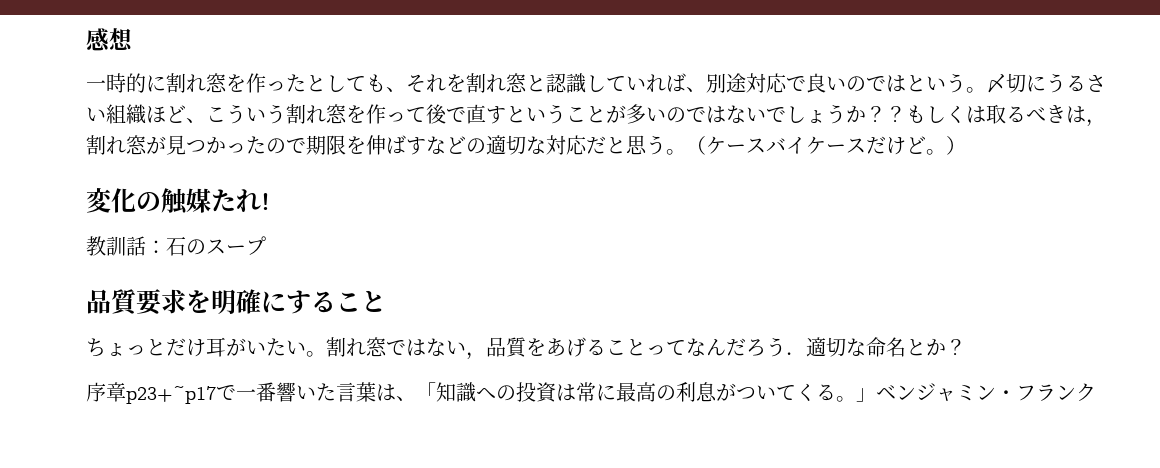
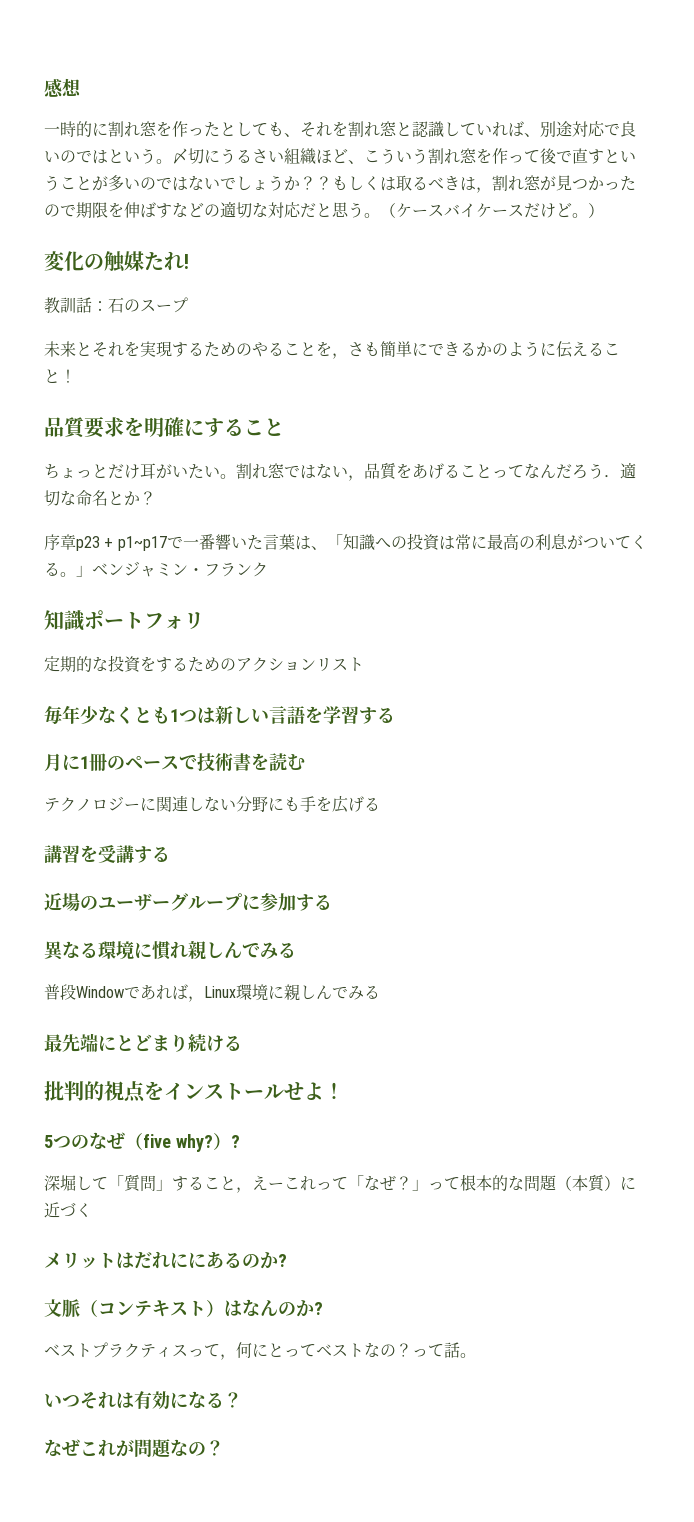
(266, 245) none -> [44,341,620,359] [44,369,76,383] // 未来とそれを実現するためのやることを，さも簡単にできるかのように伝えること！
[126,385,216,404] p23+~p17 -> [76,536,167,551] p23 + p1~p17
(1096, 392) none -> [44,610,204,631] [44,655,364,673] [44,705,395,724] [44,753,305,772] [44,795,380,813] [44,845,170,863] [44,893,332,911] [44,941,296,961] [44,984,380,1002] [44,1033,242,1052] [44,1081,344,1103] [44,1132,240,1152] [44,1174,636,1193] [44,1202,92,1218] [44,1251,287,1269] [44,1299,323,1317] [44,1342,476,1360] [44,1391,242,1409] [44,1439,224,1458] // 知識ポートフォリ // 定期的な投資をするためのアクションリスト // 毎年少なくとも1つは新しい言語を学習する // 月に1冊のペースで技術書を読む // テクノロジーに関連しない分野にも手を広げる // 講習を受講する // 近場のユーザーグループに参加する // 異なる環境に慣れ親しんでみる // 普段Windowであれば，Linux環境に親しんでみる // 最先端にとどまり続ける // 批判的視点をインストールせよ！ // 5つのなぜ（five why?）? // 深堀して「質問」すること，えーこれって「なぜ？」って根本的な問題（本質）に近づく // メリットはだれににあるのか? // 文脈（コンテキスト）はなんのか? // ベストプラクティスって，何にとってベストなの？って話。 // いつそれは有効になる？ // なぜこれが問題なの？

